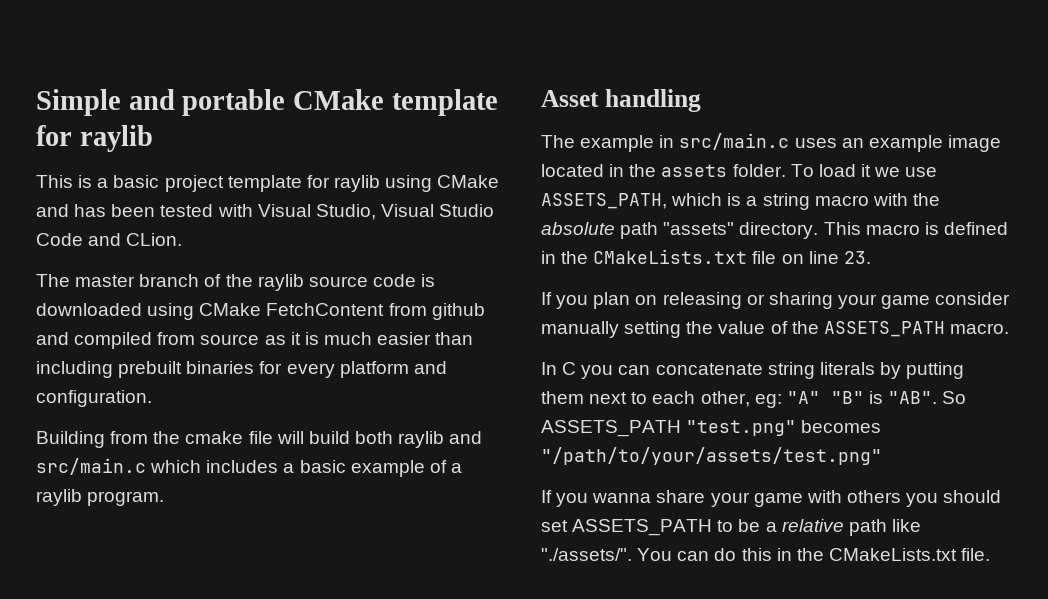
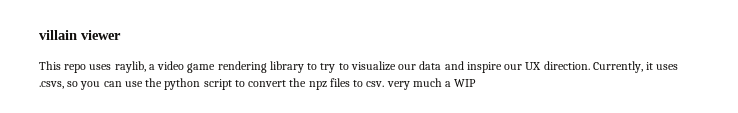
[36,89,498,116] [36,125,153,152] [36,175,500,192] [36,204,495,220] [36,233,183,246] [36,274,436,291] [36,303,485,320] [36,332,474,349] [36,361,447,378] [36,390,152,407] [36,431,483,448] [36,458,462,477] [36,489,165,506] [541,89,701,112] [541,133,1001,152] [541,164,938,177] [541,193,940,210] [541,222,1008,239] [541,249,871,264] [541,292,1011,309] [541,321,1009,338] [541,362,965,379] [541,391,967,408] [541,420,882,437] [541,447,882,465] [541,490,1002,507] [541,519,921,536] [541,548,991,561] Simple and portable CMake template for raylib // This is a basic project template for raylib using CMake and has been tested with Visual Studio, Visual Studio Code and CLion. // The master branch of the raylib source code is downloaded using CMake FetchContent from github and compiled from source as it is much easier than including prebuilt binaries for every platform and configuration. // Building from the cmake file will build both raylib and src/main.c which includes a basic example of a raylib program. // Asset handling // The example in src/main.c uses an example image located in the assets folder. To load it we use ASSETS_PATH, which is a string macro with the absolute path "assets" directory. This macro is defined in the CMakeLists.txt file on line 23. // If you plan on releasing or sharing your game consider manually setting the value of the ASSETS_PATH macro. // In C you can concatenate string literals by putting them next to each other, eg: "A" "B" is "AB". So ASSETS_PATH "test.png" becomes "/path/to/your/assets/test.png" // If you wanna share your game with others you should set ASSETS_PATH to be a relative path like "./assets/". You can do this in the CMakeLists.txt file. -> [39,30,121,40] [39,61,679,73] [39,78,477,90] villain viewer // This repo uses raylib, a video game rendering library to try to visualize our data and inspire our UX direction. Currently, it uses .csvs, so you can use the python script to convert the npz files to csv. very much a WIP

